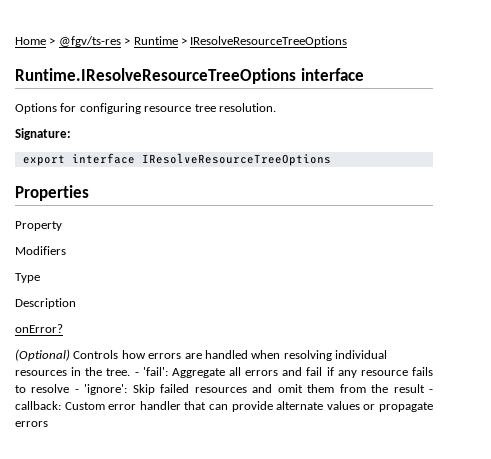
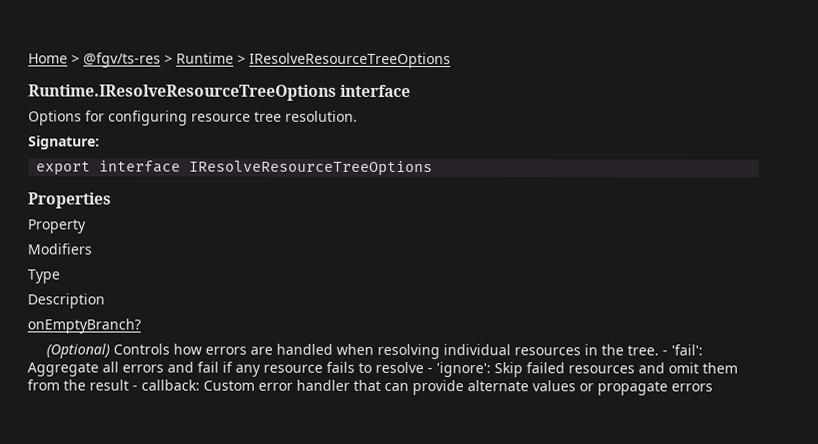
[15,324,63,333] onError? -> [27,318,141,334] onEmptyBranch?

